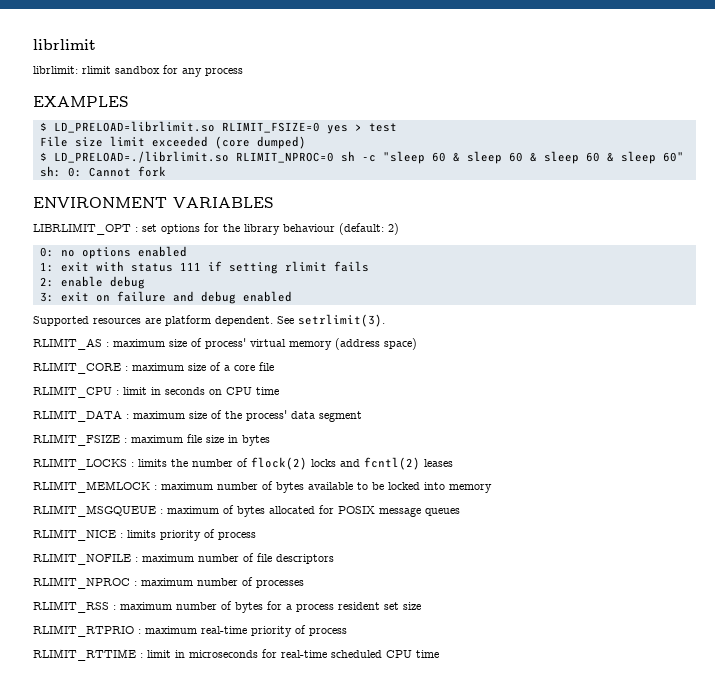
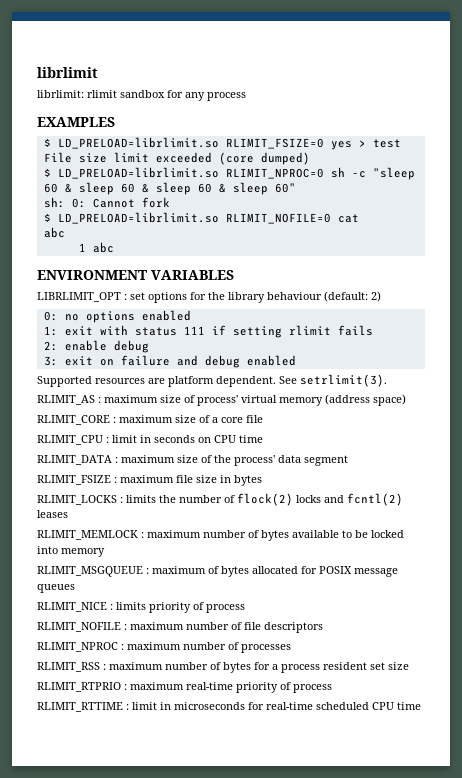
[53,151,229,163] LD_PRELOAD=./librlimit.so -> [57,167,219,179] LD_PRELOAD=librlimit.so
(166, 171) none -> [43,212,359,224] [43,227,65,238] [78,242,114,253] // $ LD_PRELOAD=librlimit.so RLIMIT_NOFILE=0 cat // abc // 1 abc

